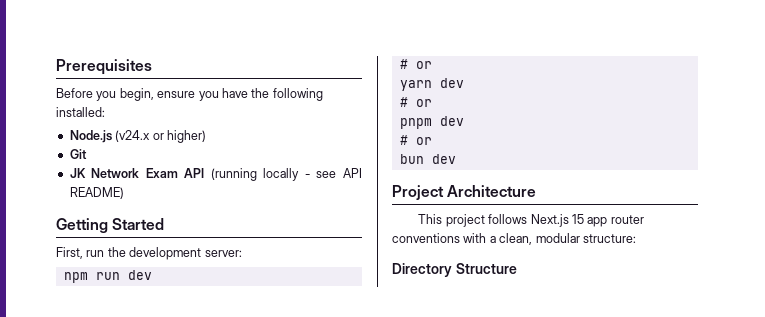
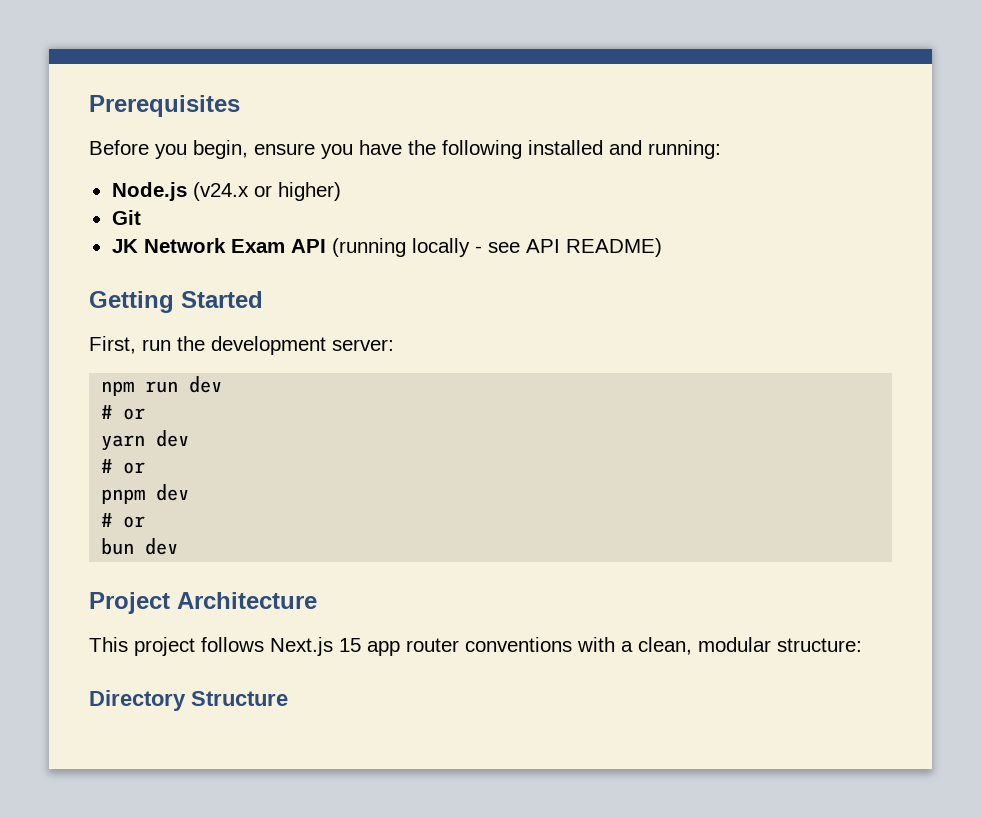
[56,107,105,117] installed: -> [528,140,721,159] installed and running:

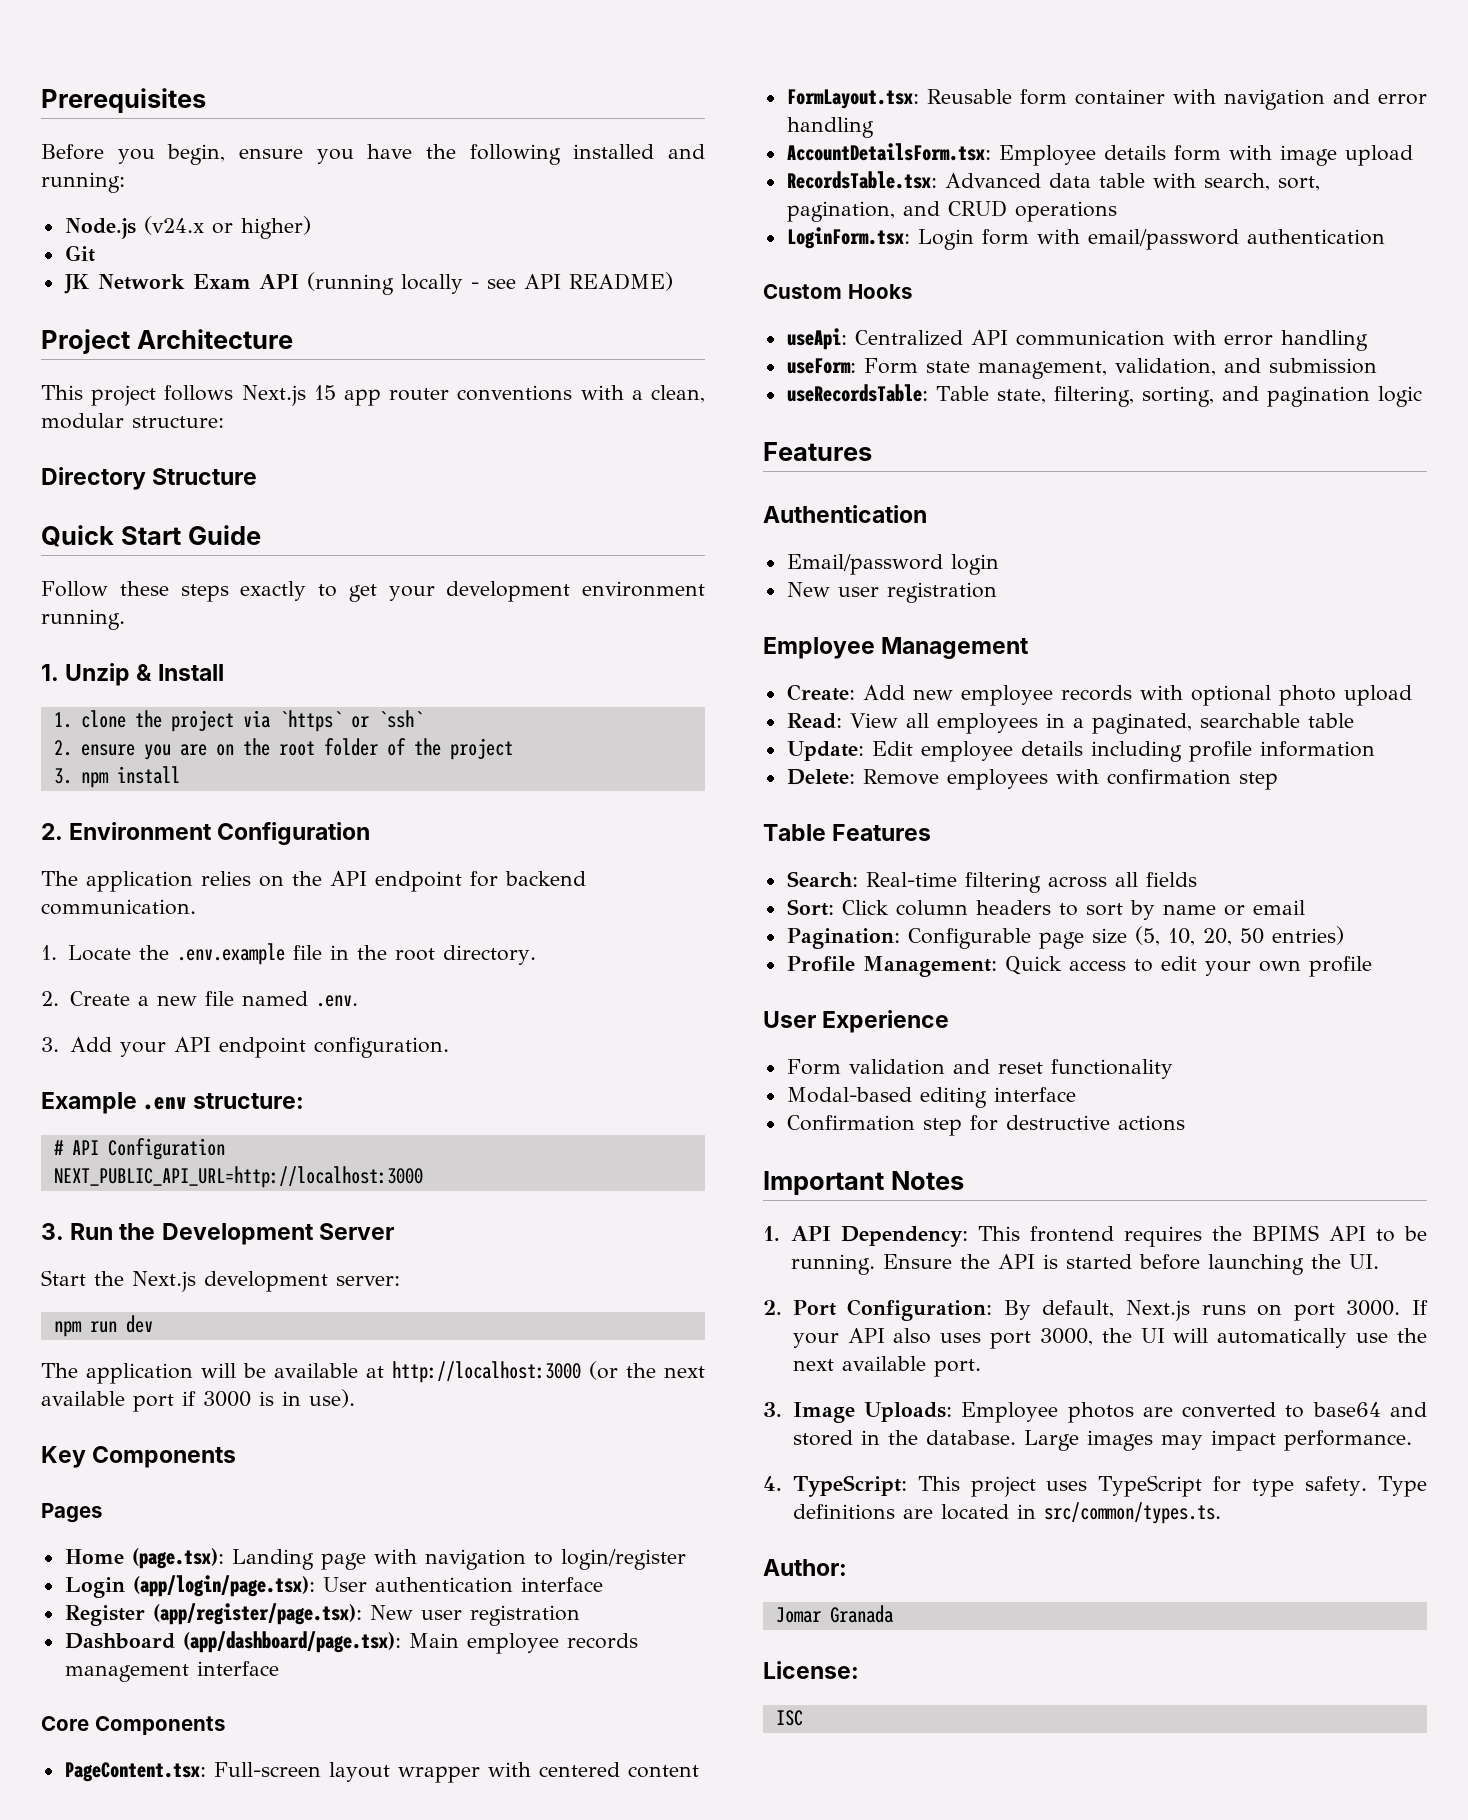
[89,291,263,313] [89,336,394,355] [101,376,223,396] [101,405,146,420] [101,430,190,451] [101,459,146,474] [101,484,190,504] [101,513,146,528] [101,538,179,555] // Getting Started // First, run the development server: // npm run dev // # or // yarn dev // # or // pnpm dev // # or // bun dev -> (673, 281) none
(288, 698) none -> [41,525,261,547] [41,581,705,602] [41,609,125,630] [41,663,224,686] [53,710,423,732] [53,738,513,760] [53,766,180,788] [41,822,371,845] [41,871,586,892] [41,899,196,915] [41,943,536,965] [41,991,358,1007] [41,1037,449,1058] [41,1092,305,1114] [53,1138,225,1160] [53,1166,423,1188] [41,1223,394,1245] [41,1270,400,1292] [53,1315,153,1337] [41,1361,705,1384] [41,1389,355,1412] [41,1446,237,1468] [41,1503,102,1523] [64,1548,686,1570] [64,1575,603,1598] [64,1603,580,1626] [64,1631,638,1654] [64,1661,279,1682] [41,1716,225,1735] [64,1762,699,1783] [786,89,1427,110] [786,117,874,138] [786,143,1413,166] [786,171,1320,191] [786,200,1117,222] [786,227,1385,250] [763,284,912,299] [786,328,1368,351] [786,358,1377,379] [786,384,1422,407] [763,442,872,461] [763,505,927,523] [786,554,999,575] [786,582,997,603] [763,637,1030,659] [786,684,1412,706] [786,713,1354,734] [786,741,1375,762] [786,769,1278,790] [763,824,932,841] [786,871,1197,893] [786,899,1305,920] [786,926,1344,949] [786,956,1372,977] [763,1010,950,1033] [786,1059,1173,1079] [786,1087,1076,1108] [786,1115,1185,1136] [763,1171,964,1195] [763,1225,1427,1247] [790,1254,1379,1275] [763,1299,1428,1321] [792,1328,1427,1349] [792,1356,981,1377] [763,1402,1427,1423] [792,1430,1412,1451] [763,1475,1428,1497] [792,1502,1221,1524] [763,1559,847,1576] [775,1605,894,1623] [763,1661,859,1679] [775,1710,803,1726] // Quick Start Guide // Follow these steps exactly to get your development environment running. // 1. Unzip & Install // 1. clone the project via `https` or `ssh` // 2. ensure you are on the root folder of the project // 3. npm install // 2. Environment Configuration // The application relies on the API endpoint for backend communication. // 1. Locate the .env.example file in the root directory. // 2. Create a new file named .env. // 3. Add your API endpoint configuration. // Example .env structure: // # API Configuration // NEXT_PUBLIC_API_URL=http://localhost:3000 // 3. Run the Development Server // Start the Next.js development server: // npm run dev // The application will be available at http://localhost:3000 (or the next available port if 3000 is in use). // Key Components // Pages // Home (page.tsx): Landing page with navigation to login/register // Login (app/login/page.tsx): User authentication interface // Register (app/register/page.tsx): New user registration // Dashboard (app/dashboard/page.tsx): Main employee records management interface // Core Components // PageContent.tsx: Full-screen layout wrapper with centered content // FormLayout.tsx: Reusable form container with navigation and error handling // AccountDetailsForm.tsx: Employee details form with image upload // RecordsTable.tsx: Advanced data table with search, sort, pagination, and CRUD operations // LoginForm.tsx: Login form with email/password authentication // Custom Hooks // useApi: Centralized API communication with error handling // useForm: Form state management, validation, and submission // useRecordsTable: Table state, filtering, sorting, and pagination logic // Features // Authentication // Email/password login // New user registration // Employee Management // Create: Add new employee records with optional photo upload // Read: View all employees in a paginated, searchable table // Update: Edit employee details including profile information // Delete: Remove employees with confirmation step // Table Features // Search: Real-time filtering across all fields // Sort: Click column headers to sort by name or email // Pagination: Configurable page size (5, 10, 20, 50 entries) // Profile Management: Quick access to edit your own profile // User Experience // Form validation and reset functionality // Modal-based editing interface // Confirmation step for destructive actions // Important Notes // 1. API Dependency: This frontend requires the BPIMS API to be running. Ensure the API is started before launching the UI. // 2. Port Configuration: By default, Next.js runs on port 3000. If your API also uses port 3000, the UI will automatically use the next available port. // 3. Image Uploads: Employee photos are converted to base64 and stored in the database. Large images may impact performance. // 4. TypeScript: This project uses TypeScript for type safety. Type definitions are located in src/common/types.ts. // Author: // Jomar Granada // License: // ISC

